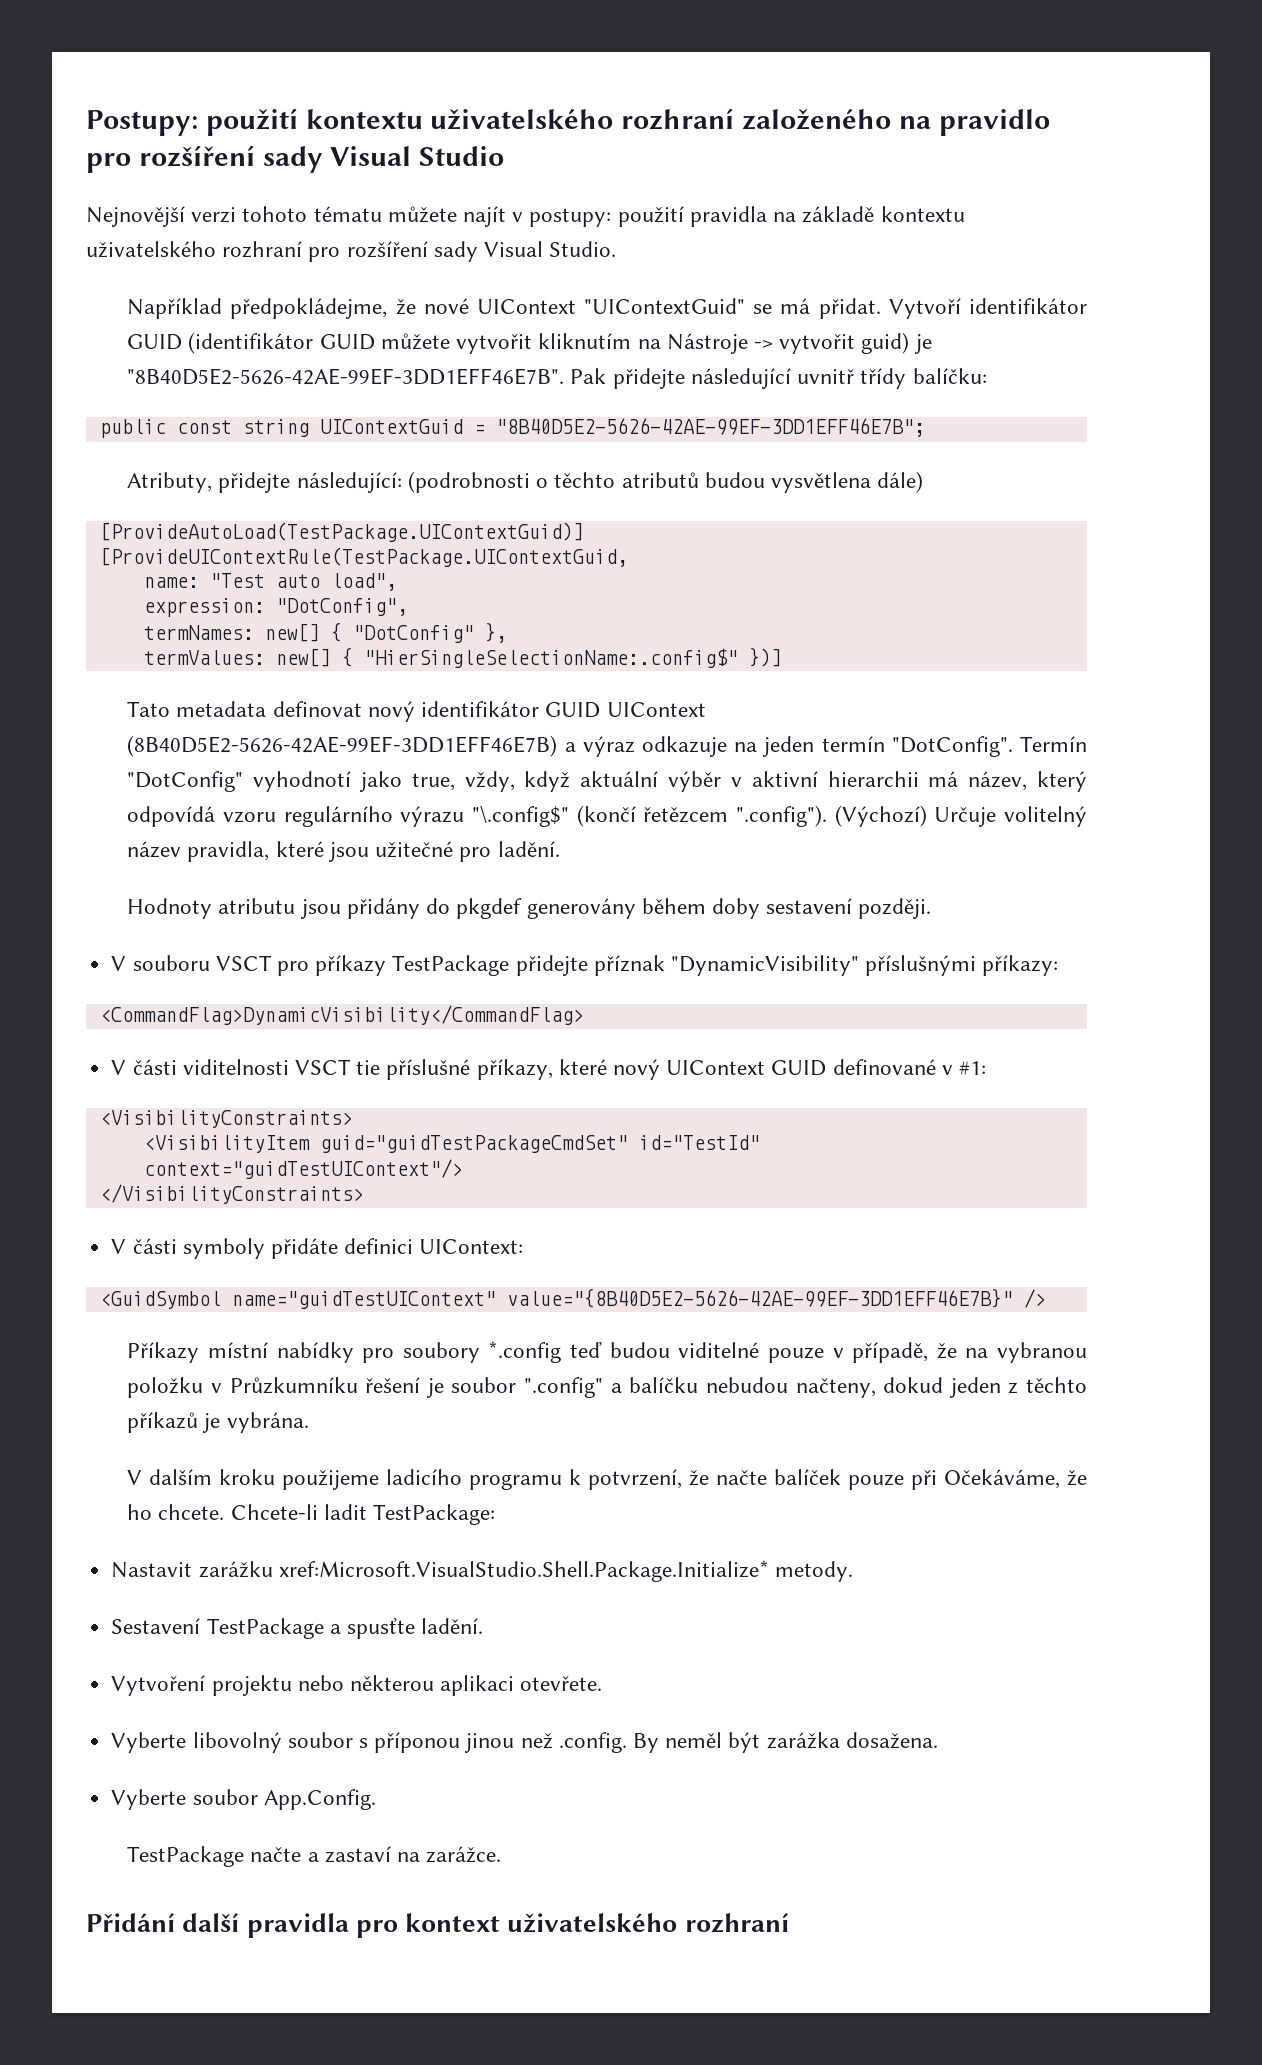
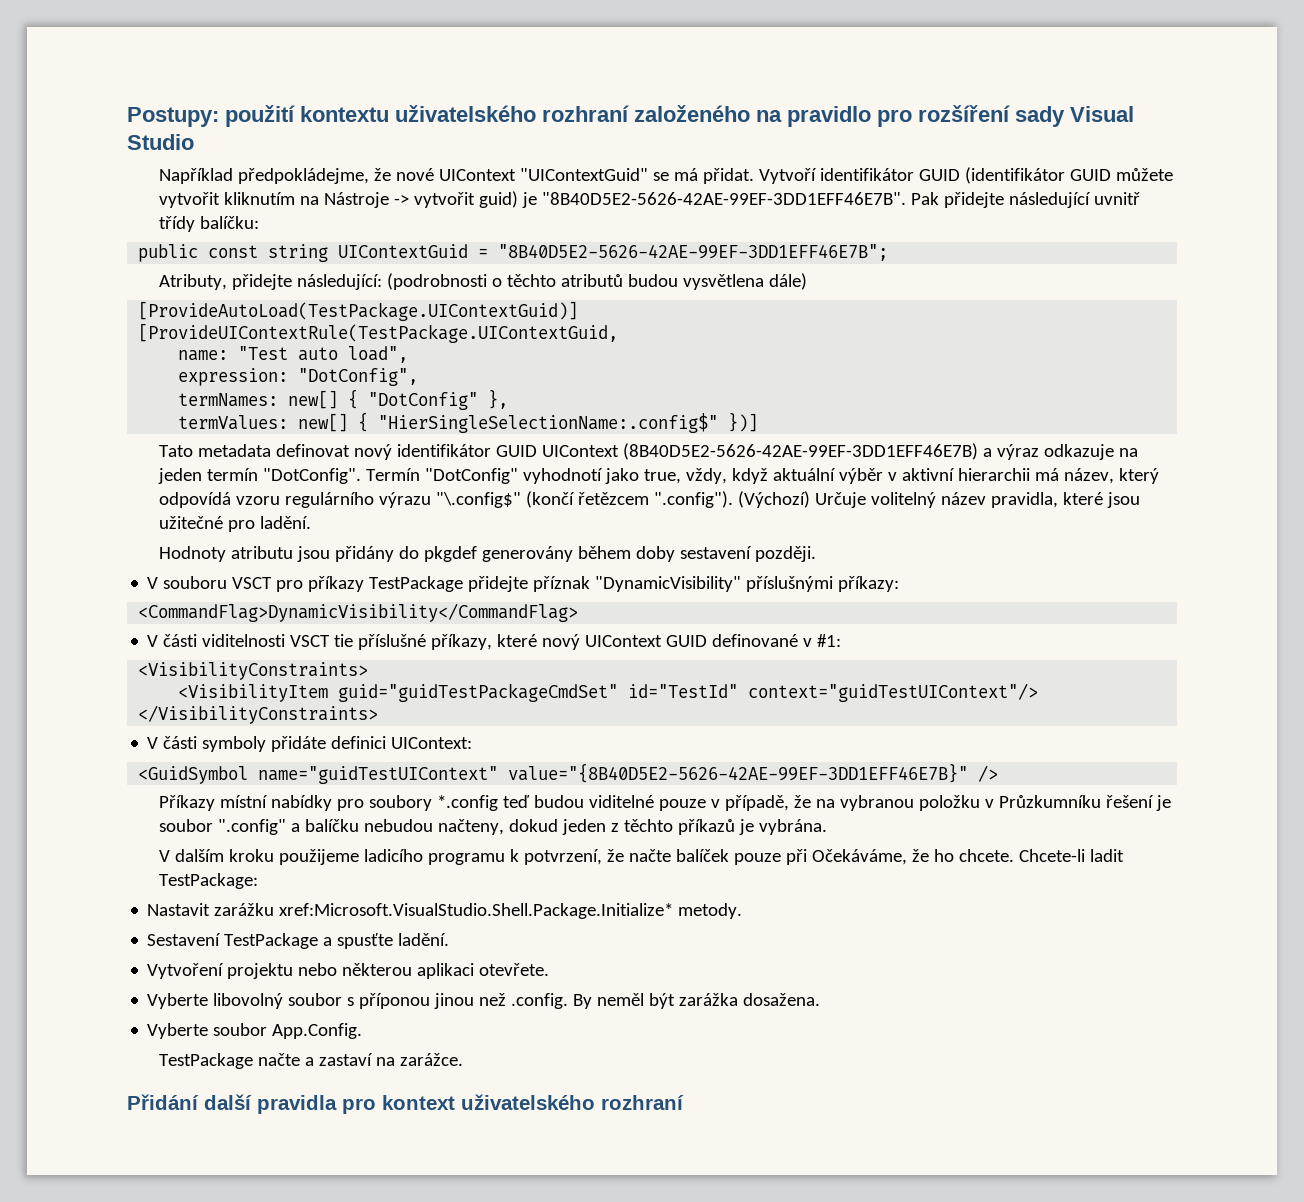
[86,206,965,227] [86,241,617,262] // Nejnovější verzi tohoto tématu můžete najít v postupy: použití pravidla na základě kontextu uživatelského rozhraní pro rozšíření sady Visual Studio. -> (194, 142) none

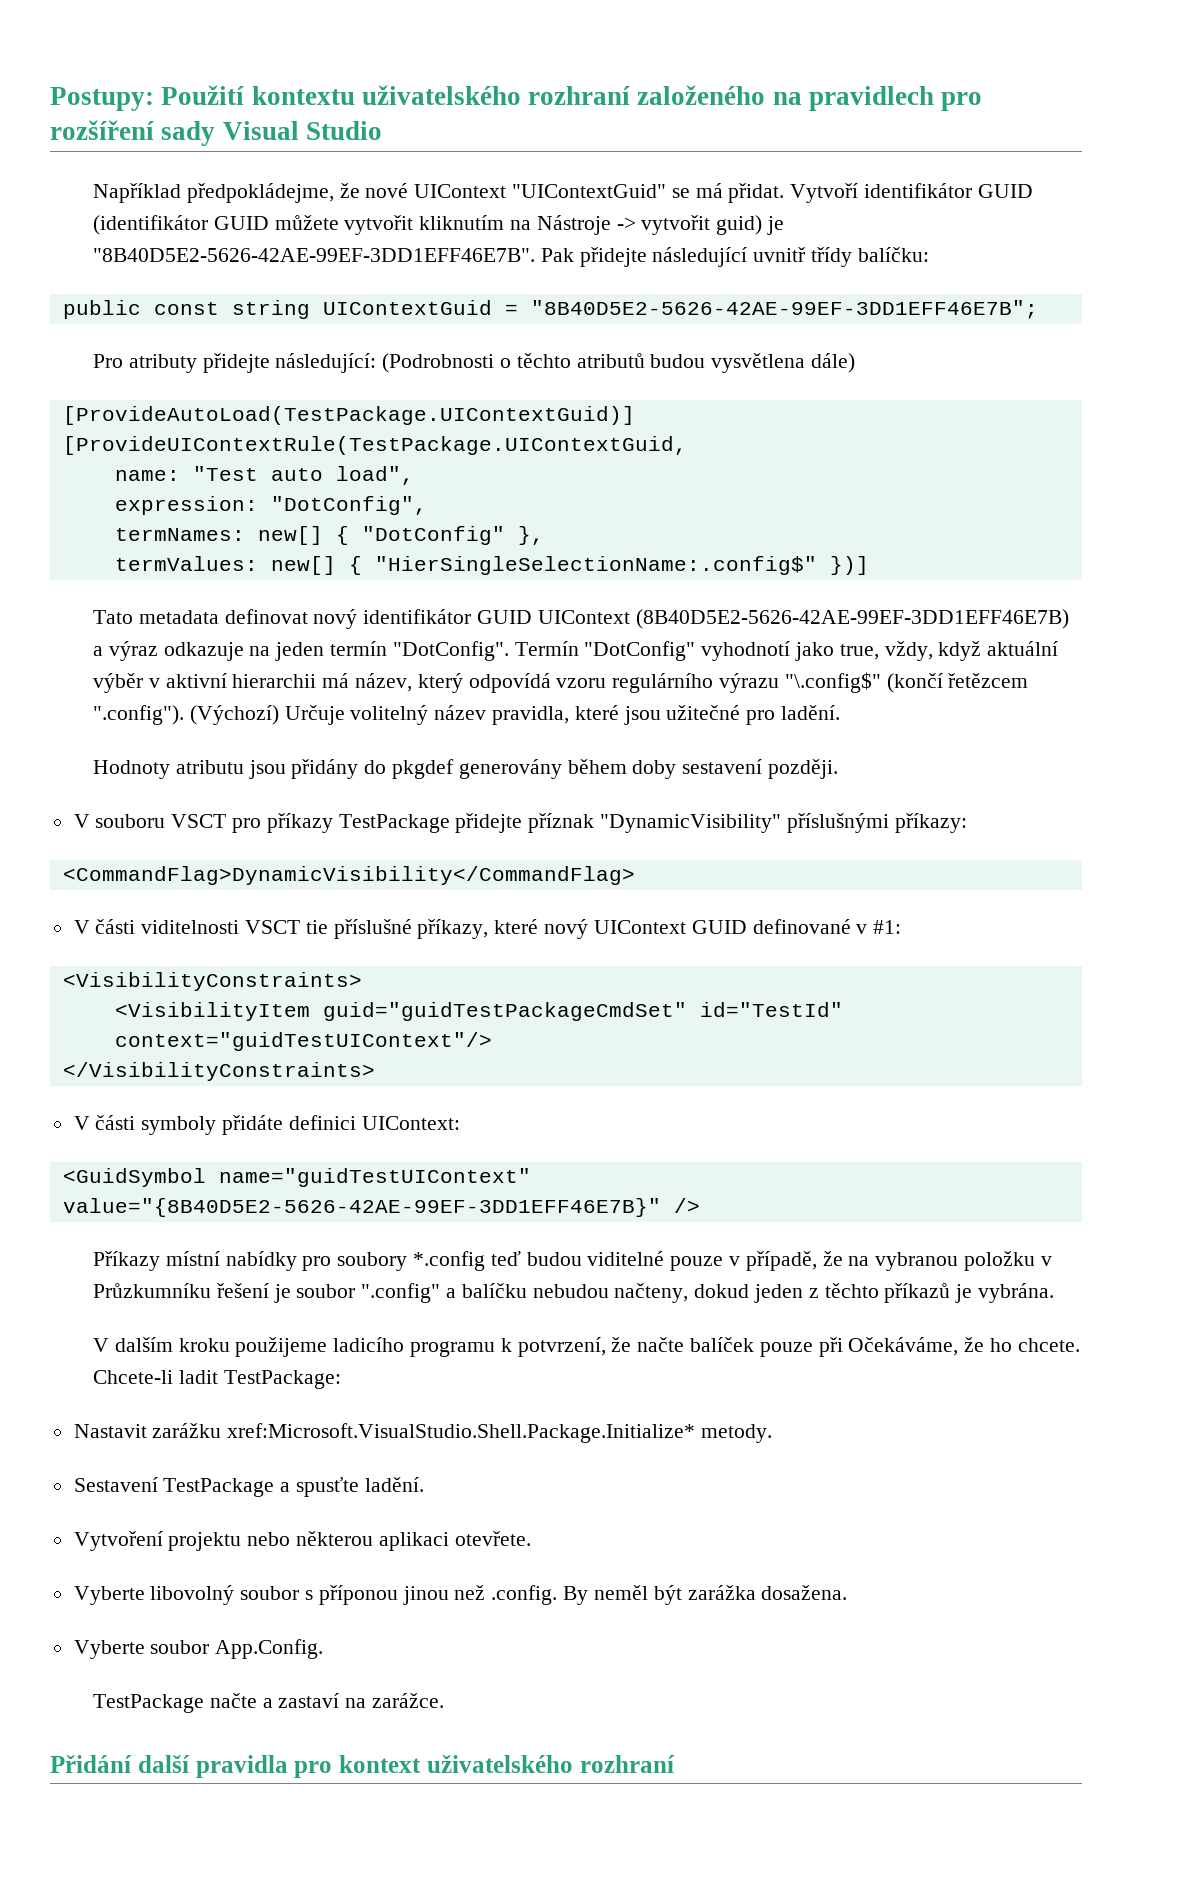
[225,105,295,127] použití -> [161,85,245,105] Použití
[787,106,871,127] pravidlo -> [809,86,935,111] pravidlech
[159,274,228,290] Atributy, -> [92,354,197,373] Pro atributy
[387,273,488,290] (podrobnosti -> [382,353,495,373] (Podrobnosti

